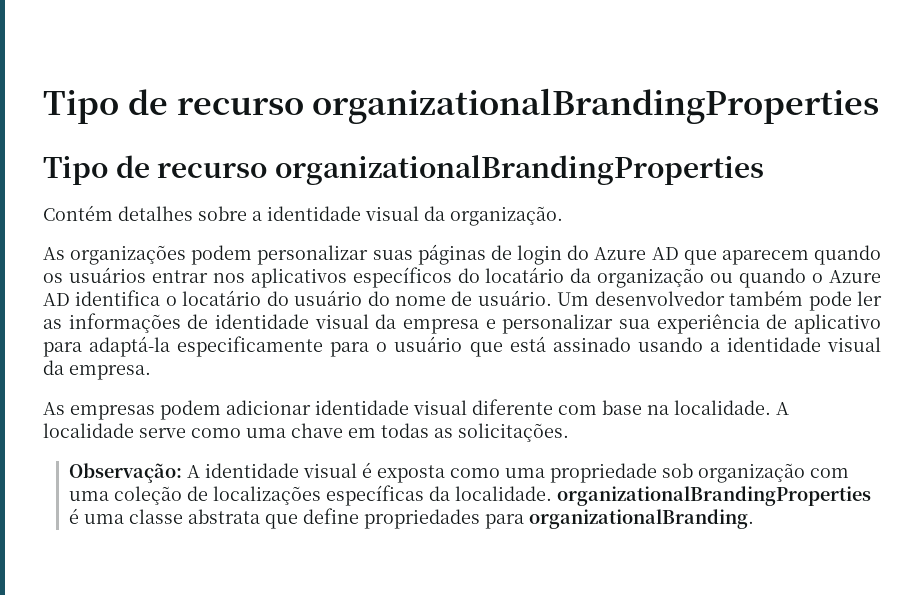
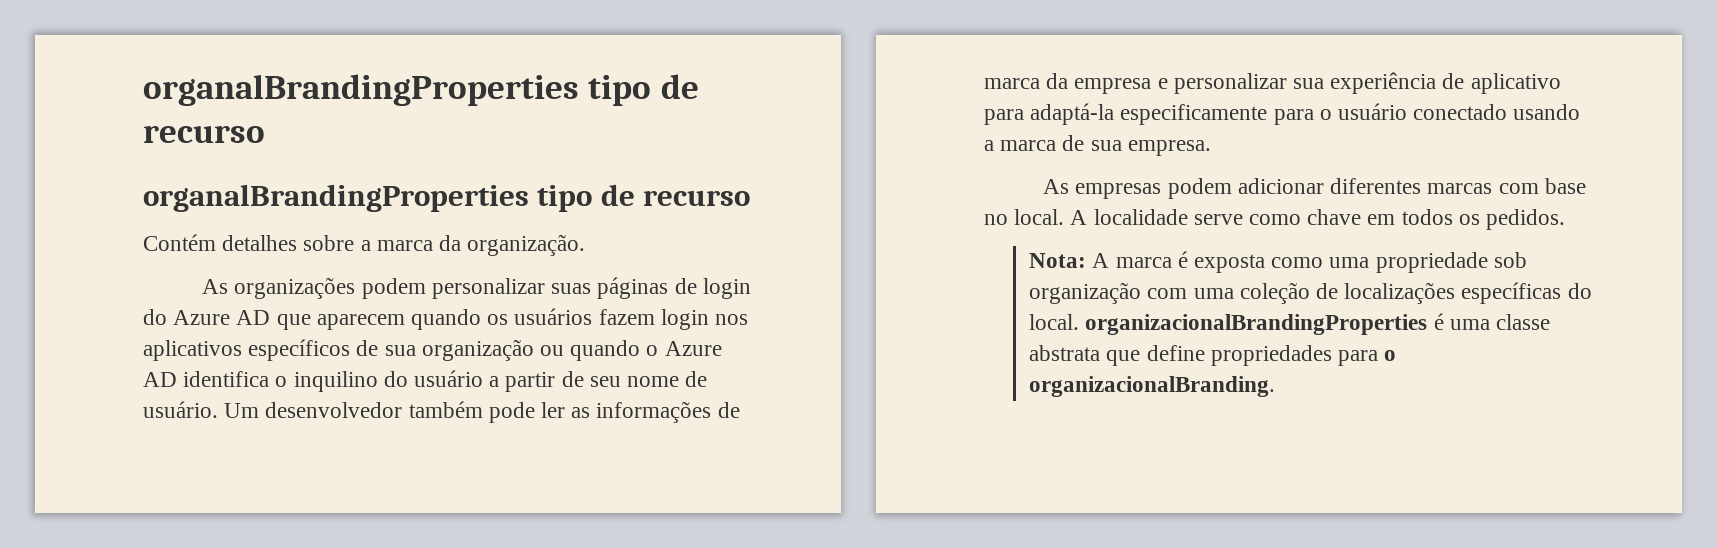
[43,88,880,124] [43,155,764,185] Tipo de recurso organizationalBrandingProperties // Tipo de recurso organizationalBrandingProperties -> [143,74,699,106] [143,125,265,143] [143,184,751,212] organalBrandingProperties tipo de recurso // organalBrandingProperties tipo de recurso
[267,206,419,221] identidade visual -> [376,240,433,251] marca
[151,270,208,283] entrar -> [598,309,709,330] fazem login
[457,267,592,283] do locatário da -> [356,340,416,356] de sua
[182,290,262,306] locatário -> [293,371,378,392] inquilino
[367,291,390,306] do -> [489,371,621,392] a partir de seu
[214,314,369,329] identidade visual -> [984,78,1040,89] marca
[469,336,881,357] [43,360,64,375] que está assinado usando a identidade visual da -> [1413,104,1581,120] [984,135,1122,151] conectado usando a marca de sua
[315,399,771,415] identidade visual diferente com base na localidade. -> [1330,178,1586,194] [984,209,1065,225] diferentes marcas com base no local.
[246,428,286,438] uma -> (1302, 219) none
[381,423,569,442] [68,463,357,483] todas as solicitações. // Observação: A identidade visual -> [1401,209,1566,230] [1029,253,1172,268] todos os pedidos. // Nota: A marca
[428,486,871,506] da localidade. organizationalBrandingProperties -> [1567,283,1592,299] [1029,314,1428,335] do local. organizacionalBrandingProperties
[528,509,754,529] organizationalBranding. -> [1384,350,1397,361] [1029,376,1276,397] o organizacionalBranding.

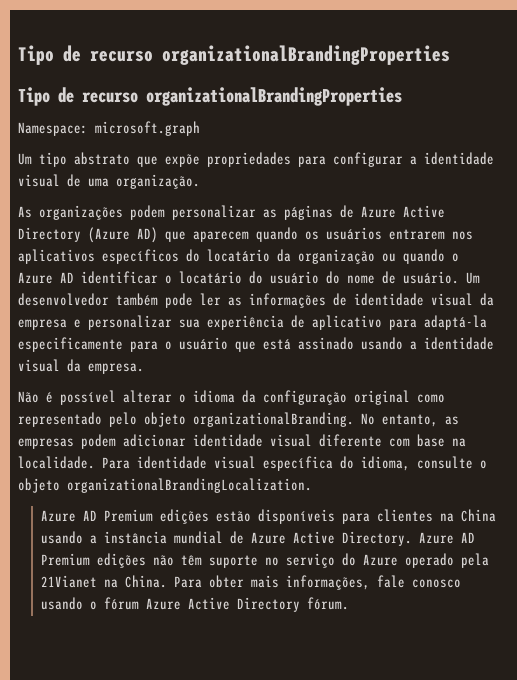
[143,74,699,106] [143,125,265,143] [143,184,751,212] [143,234,462,251] organalBrandingProperties tipo de recurso // organalBrandingProperties tipo de recurso // Contém detalhes sobre a marca da -> [18,45,450,65] [18,87,402,106] [18,121,200,136] [18,152,494,167] [18,174,109,187] Tipo de recurso organizationalBrandingProperties // Tipo de recurso organizationalBrandingProperties // Namespace: microsoft.graph // Um tipo abstrato que expõe propriedades para configurar a identidade visual de uma
[551,283,592,294] suas -> [263,209,277,218] as
[702,278,751,299] [143,309,271,325] login do Azure AD -> [361,205,445,218] [18,227,158,243] Azure Active Directory (Azure AD)
[598,309,709,330] fazem login -> [389,229,445,240] entrarem
[356,340,416,356] de sua -> [186,249,291,262] do locatário da
[183,370,621,392] identifica o inquilino do usuário a partir de seu -> [81,271,340,284] identificar o locatário do usuário do
[984,78,1040,89] marca -> [354,293,473,306] identidade visual
[1413,104,1581,120] [984,135,1211,156] [1043,178,1586,199] [984,209,1566,230] [1029,251,1527,273] [1029,282,1592,304] [1029,313,1550,335] [1029,345,1397,366] [1029,376,1276,397] conectado usando a marca de sua empresa. // As empresas podem adicionar diferentes marcas com base no local. A localidade serve como chave em todos os pedidos. // Nota: A marca é exposta como uma propriedade sob organização com uma coleção de localizações específicas do local. organizacionalBrandingProperties é uma classe abstrata que define propriedades para o organizacionalBranding. -> [235,337,494,352] [18,359,144,374] [18,390,445,405] [18,412,459,427] [18,434,466,449] [18,456,487,471] [18,478,312,493] [40,509,496,524] [40,531,475,546] [40,553,489,568] [40,575,461,590] [40,597,349,612] que está assinado usando a identidade visual da empresa. // Não é possível alterar o idioma da configuração original como representado pelo objeto organizationalBranding. No entanto, as empresas podem adicionar identidade visual diferente com base na localidade. Para identidade visual específica do idioma, consulte o objeto organizationalBrandingLocalization. // Azure AD Premium edições estão disponíveis para clientes na China usando a instância mundial de Azure Active Directory. Azure AD Premium edições não têm suporte no serviço do Azure operado pela 21Vianet na China. Para obter mais informações, fale conosco usando o fórum Azure Active Directory fórum.

